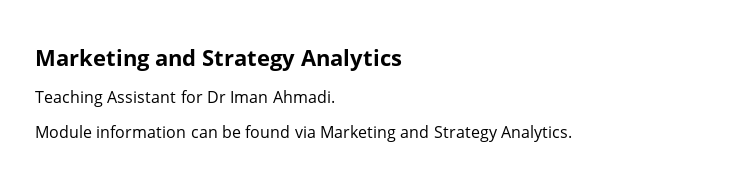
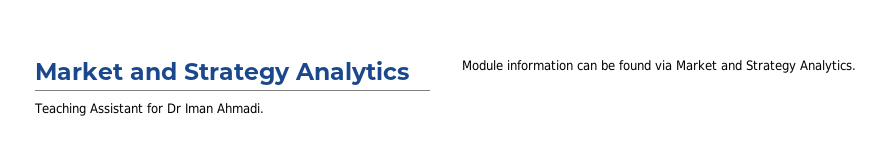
[35,49,150,71] Marketing -> [35,62,123,80] Market
[319,125,396,142] Marketing -> [676,60,717,71] Market

